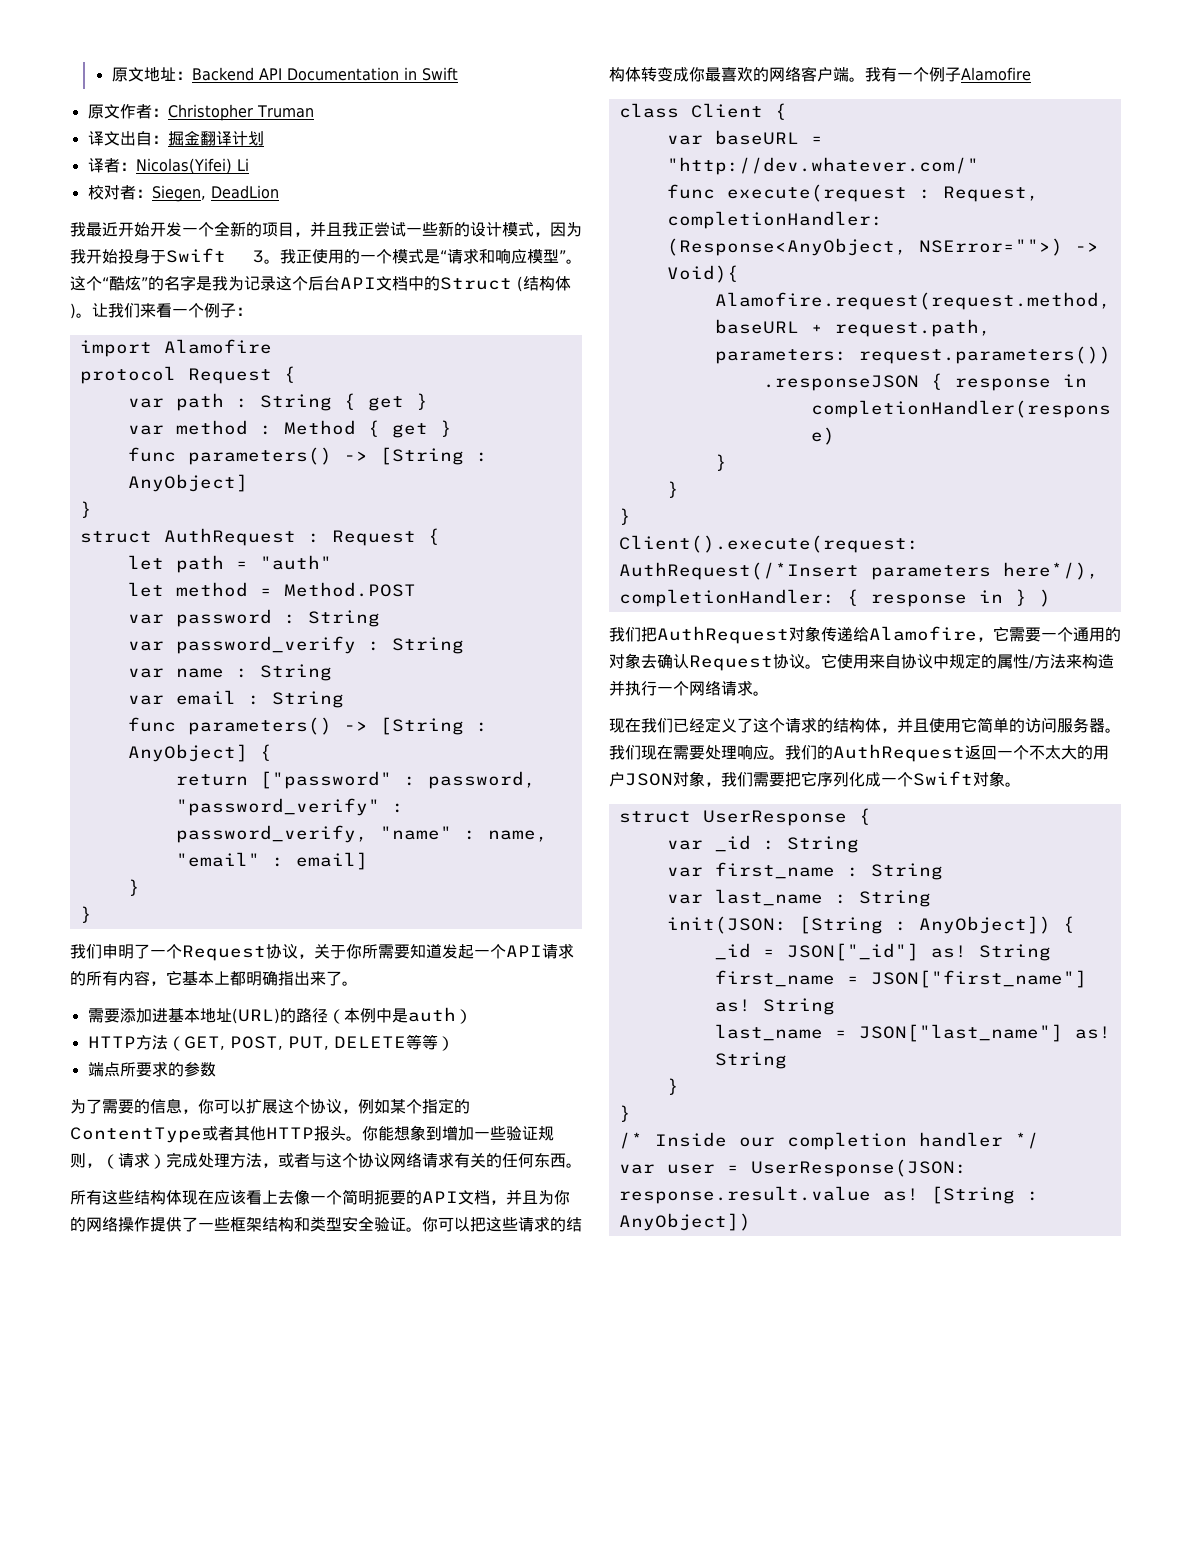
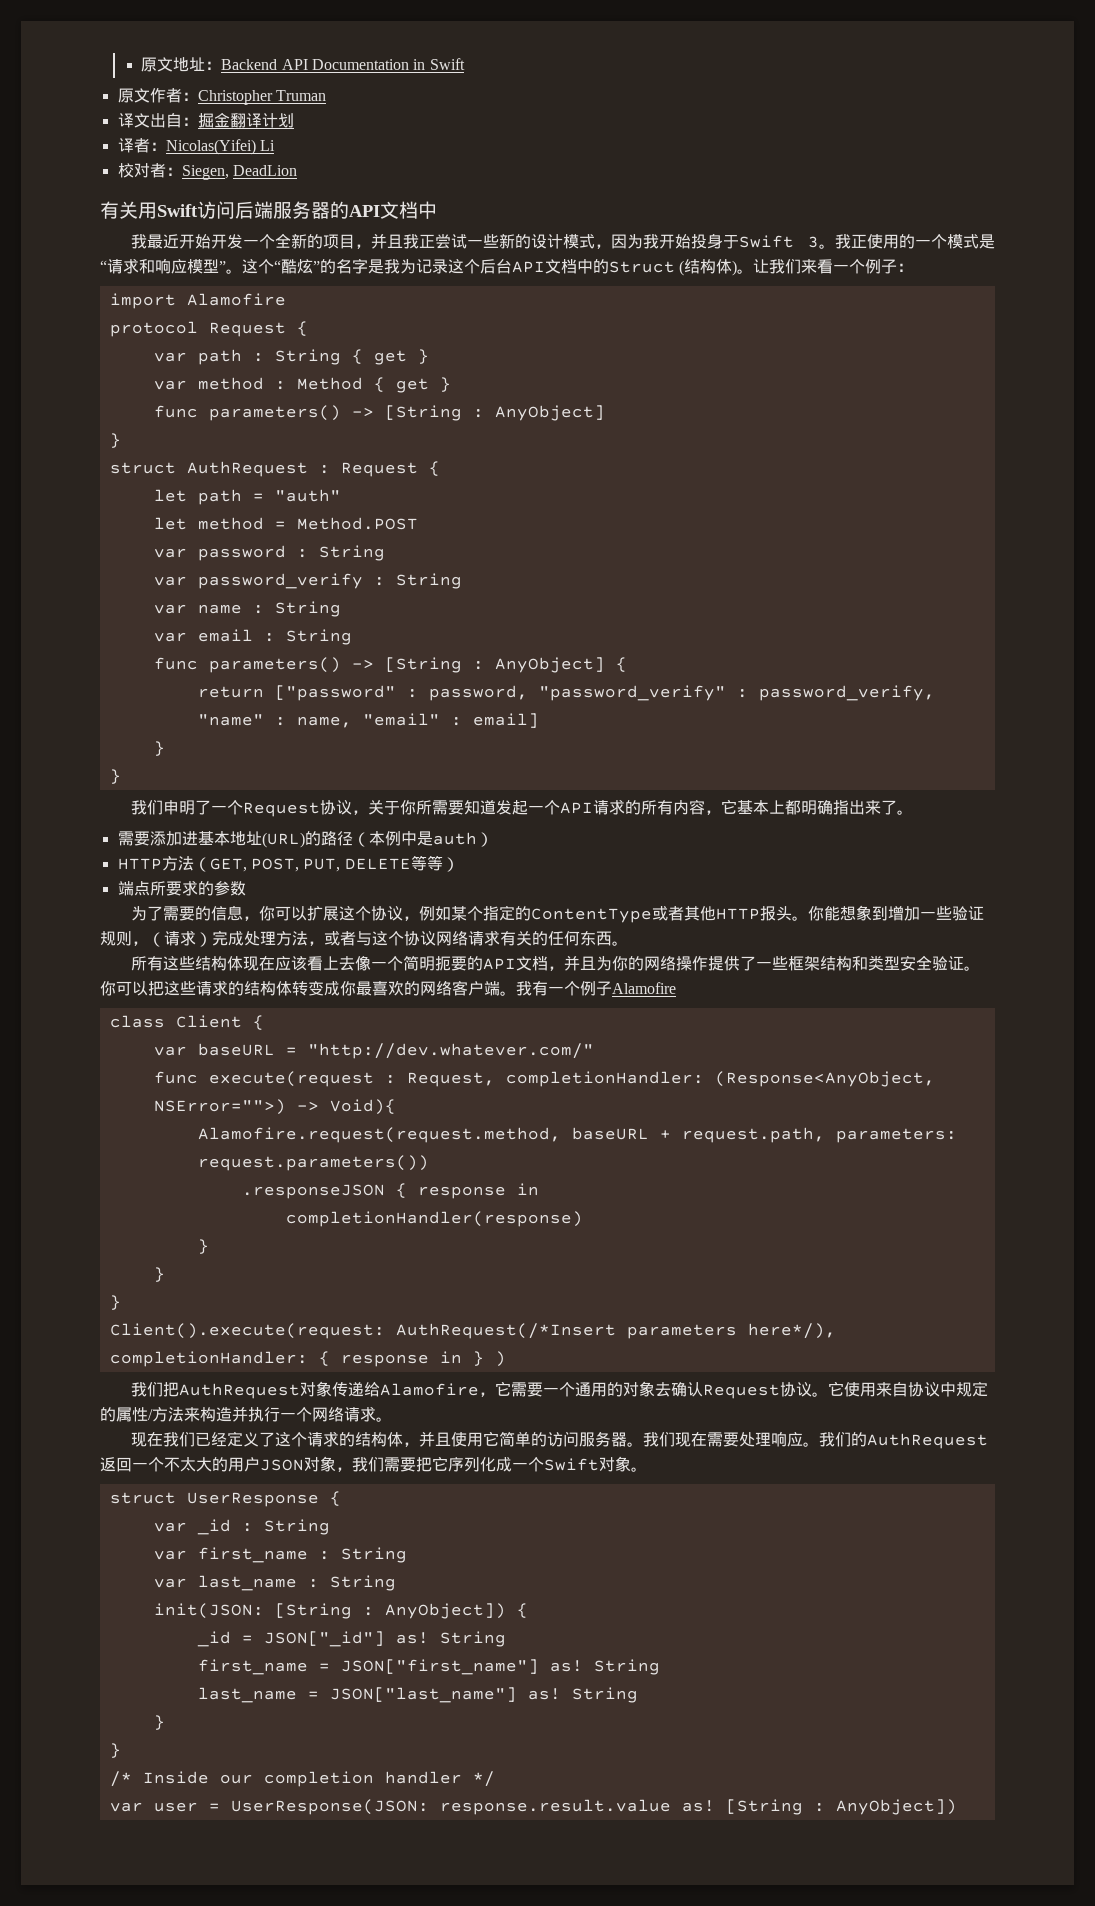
(279, 192) none -> [100,201,437,219] // 有关用Swift访问后端服务器的API文档中

